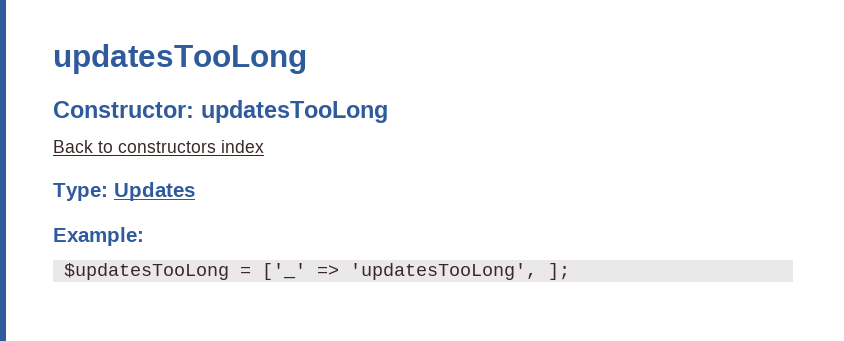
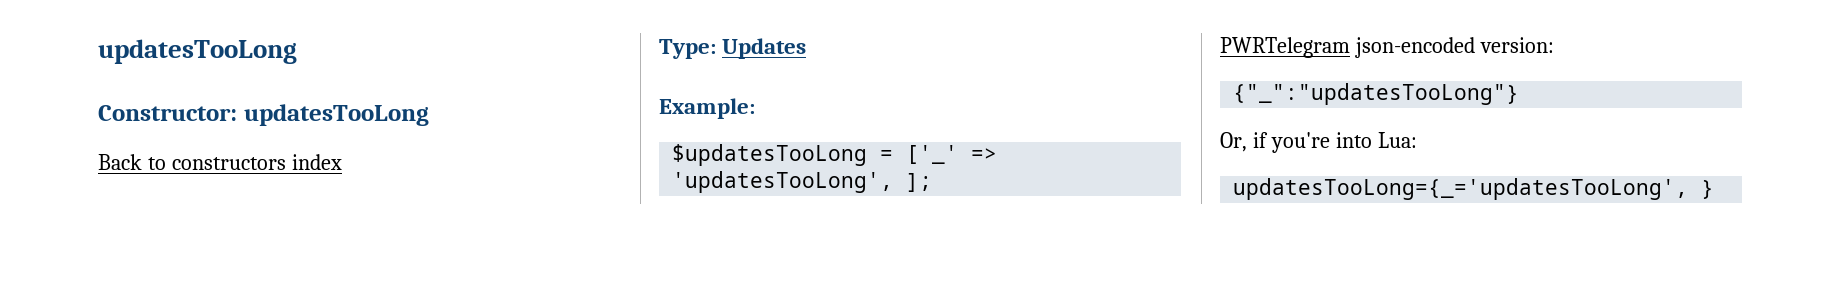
(570, 271) none -> [1220,37,1554,58] [1233,83,1520,105] [1220,132,1417,153] [1233,178,1715,200] // PWRTelegram json-encoded version: // {"_":"updatesTooLong"} // Or, if you're into Lua: // updatesTooLong={_='updatesTooLong', }

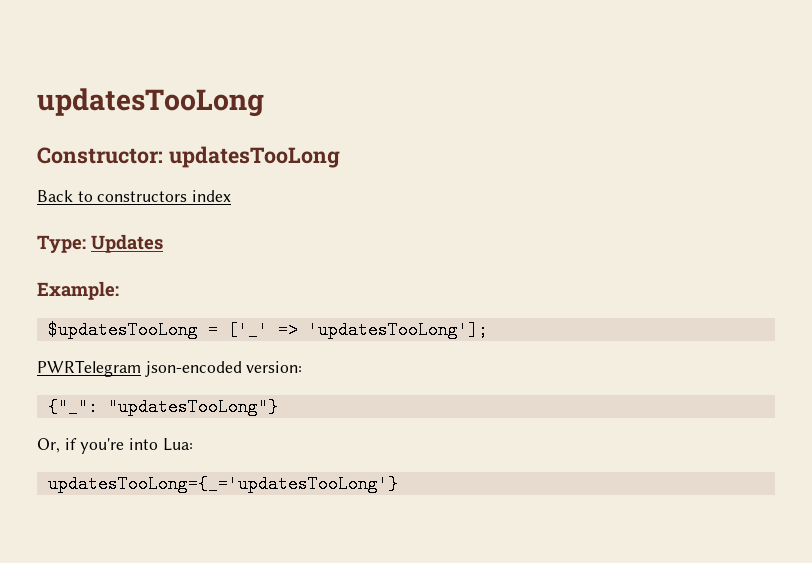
[672,171,933,193] 'updatesTooLong', ]; -> [307,321,488,339] 'updatesTooLong'];
[1233,83,1520,105] {"_":"updatesTooLong"} -> [47,398,278,416] {"_": "updatesTooLong"}
[1233,178,1715,200] updatesTooLong={_='updatesTooLong', } -> [47,475,398,493] updatesTooLong={_='updatesTooLong'}

